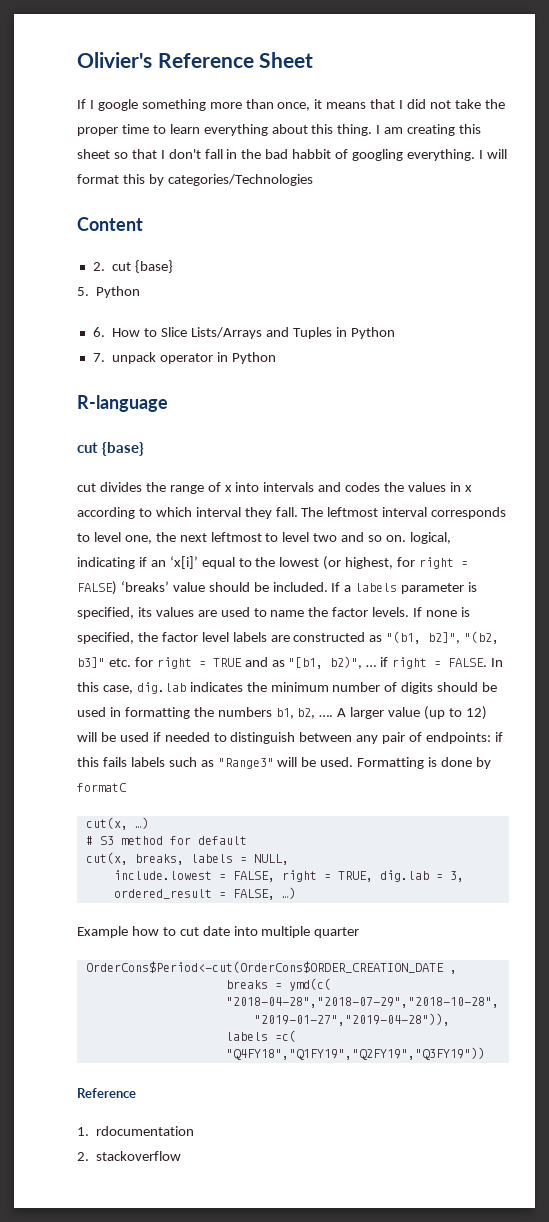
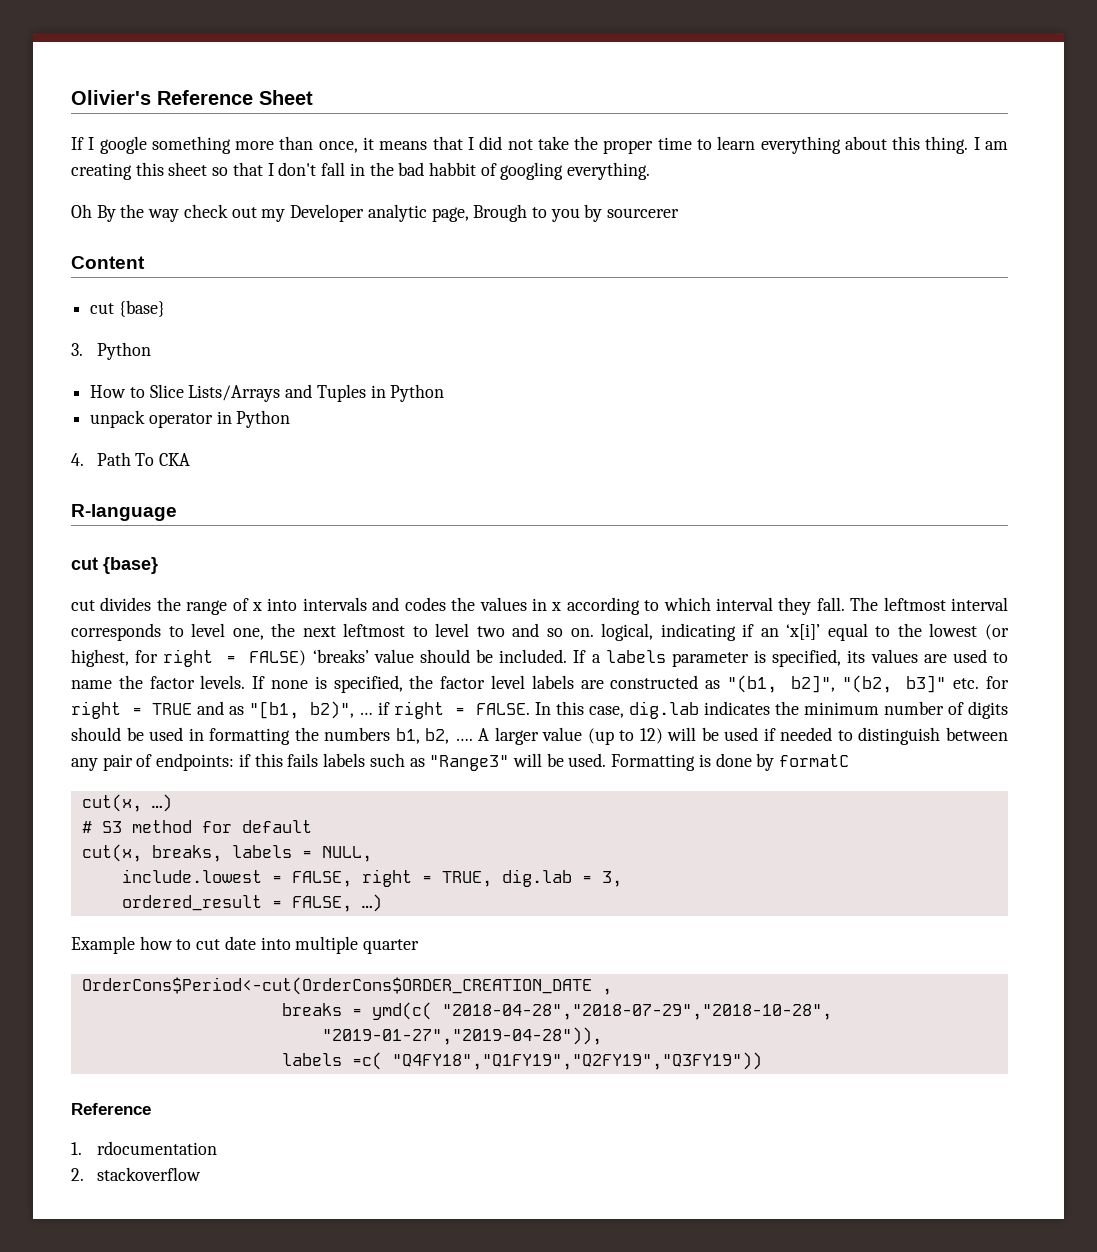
[478,149,507,159] [77,174,313,186] I will format this by categories/Technologies -> [71,204,680,222] // Oh By the way check out my Developer analytic page, Brough to you by sourcerer
[92,260,174,273] [77,286,141,298] [92,327,105,337] 2. cut {base} // 5. Python // 6. -> [90,300,165,317] [71,342,151,360] cut {base} // 3. Python //
[92,353,105,362] 7. -> (445, 393) none
(276, 358) none -> [71,452,191,466] // 4. Path To CKA

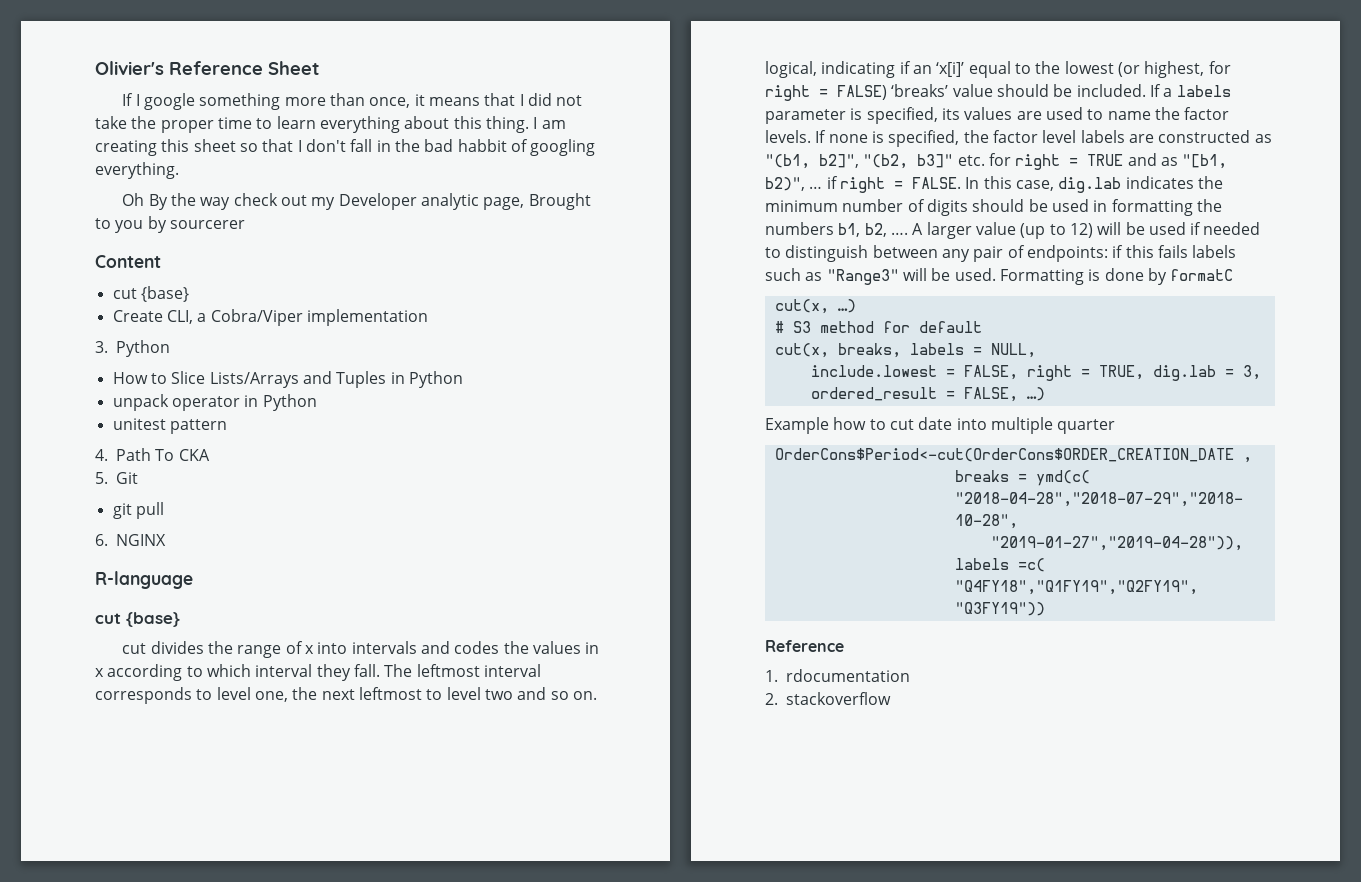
[473,204,528,222] Brough -> [528,193,591,210] Brought
(165, 308) none -> [112,309,428,326] // Create CLI, a Cobra/Viper implementation
(291, 419) none -> [112,418,227,434] // unitest pattern
(191, 459) none -> [95,472,138,484] [112,502,164,519] [95,534,166,546] // 5. Git // git pull // 6. NGINX

